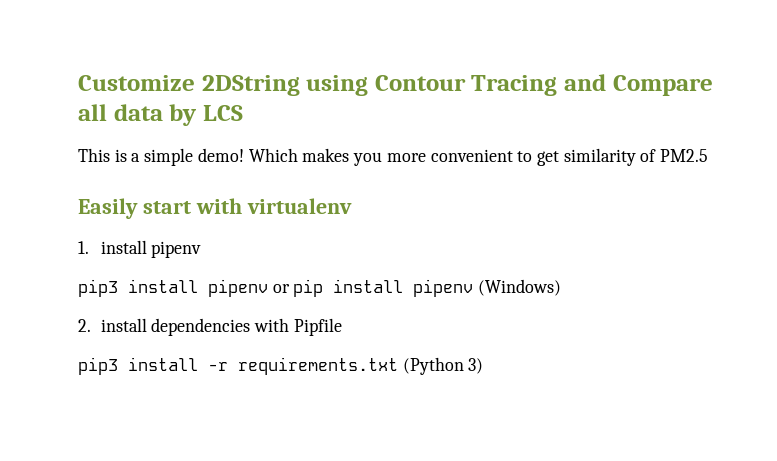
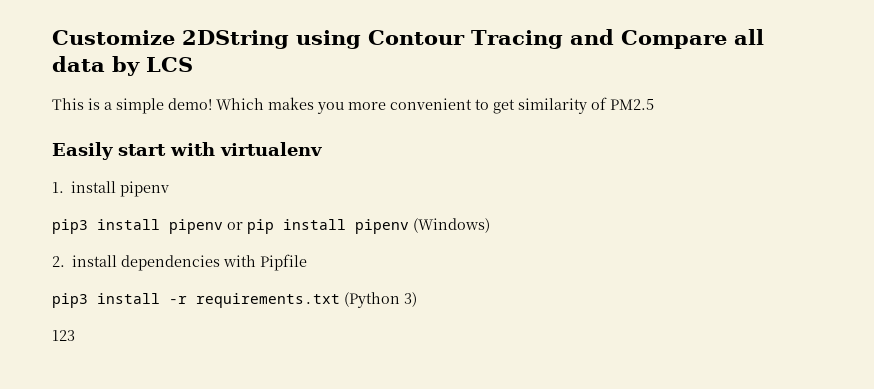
(484, 366) none -> [52,330,75,341] // 123

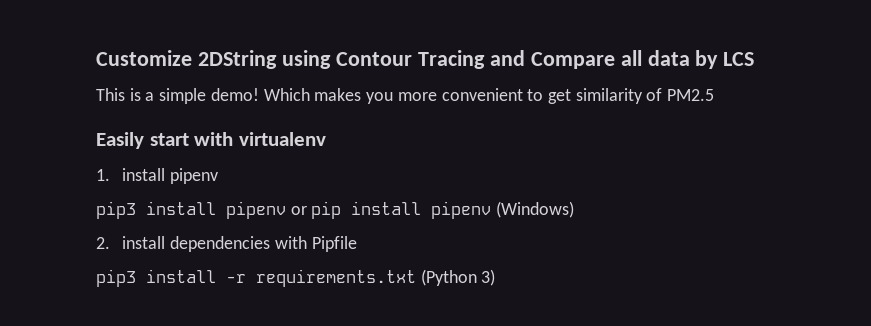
[52,330,75,341] // 123 -> (496, 277) none

